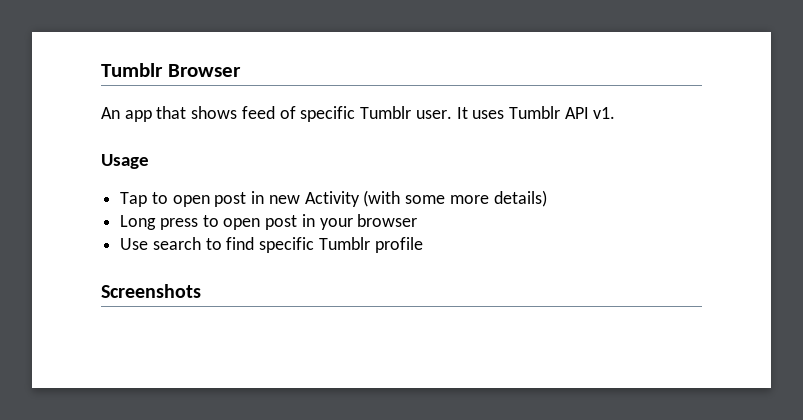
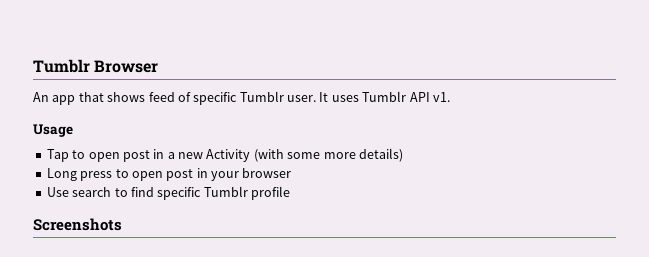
(265, 197) none -> [167,152,175,159] a

